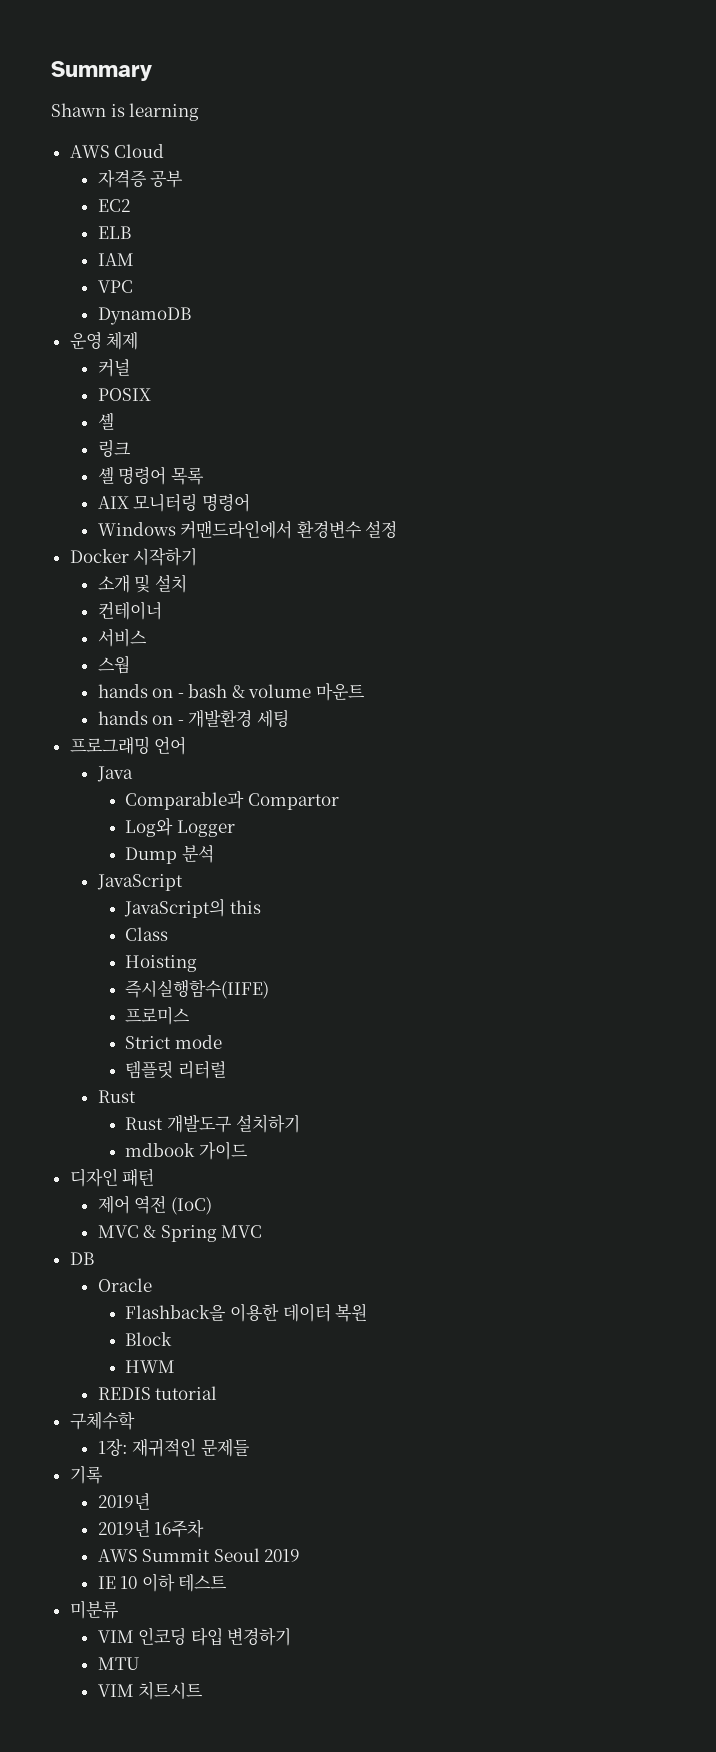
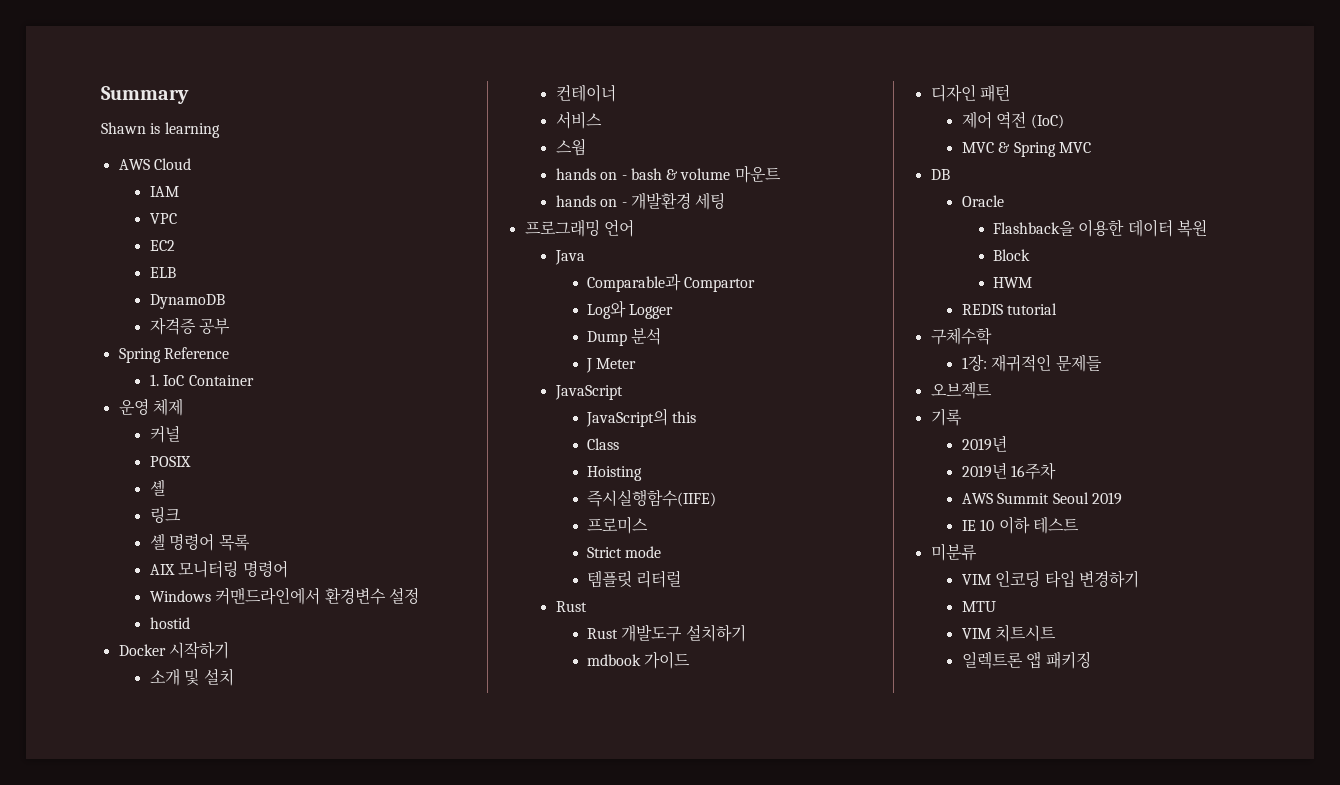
[97,170,184,188] 자격증 공부 -> [149,186,179,197] [149,213,177,224] IAM // VPC
[97,253,134,266] [97,280,133,293] [97,307,191,325] IAM // VPC // DynamoDB -> [149,294,225,309] [149,317,231,335] [118,347,229,363] [149,374,254,386] DynamoDB // 자격증 공부 // Spring Reference // 1. IoC Container
(398, 529) none -> [149,617,190,629] // hostid
(214, 854) none -> [586,358,637,373] // J Meter
(250, 1447) none -> [930,381,992,399] // 오브젝트
(204, 1690) none -> [961,651,1091,669] // 일렉트론 앱 패키징

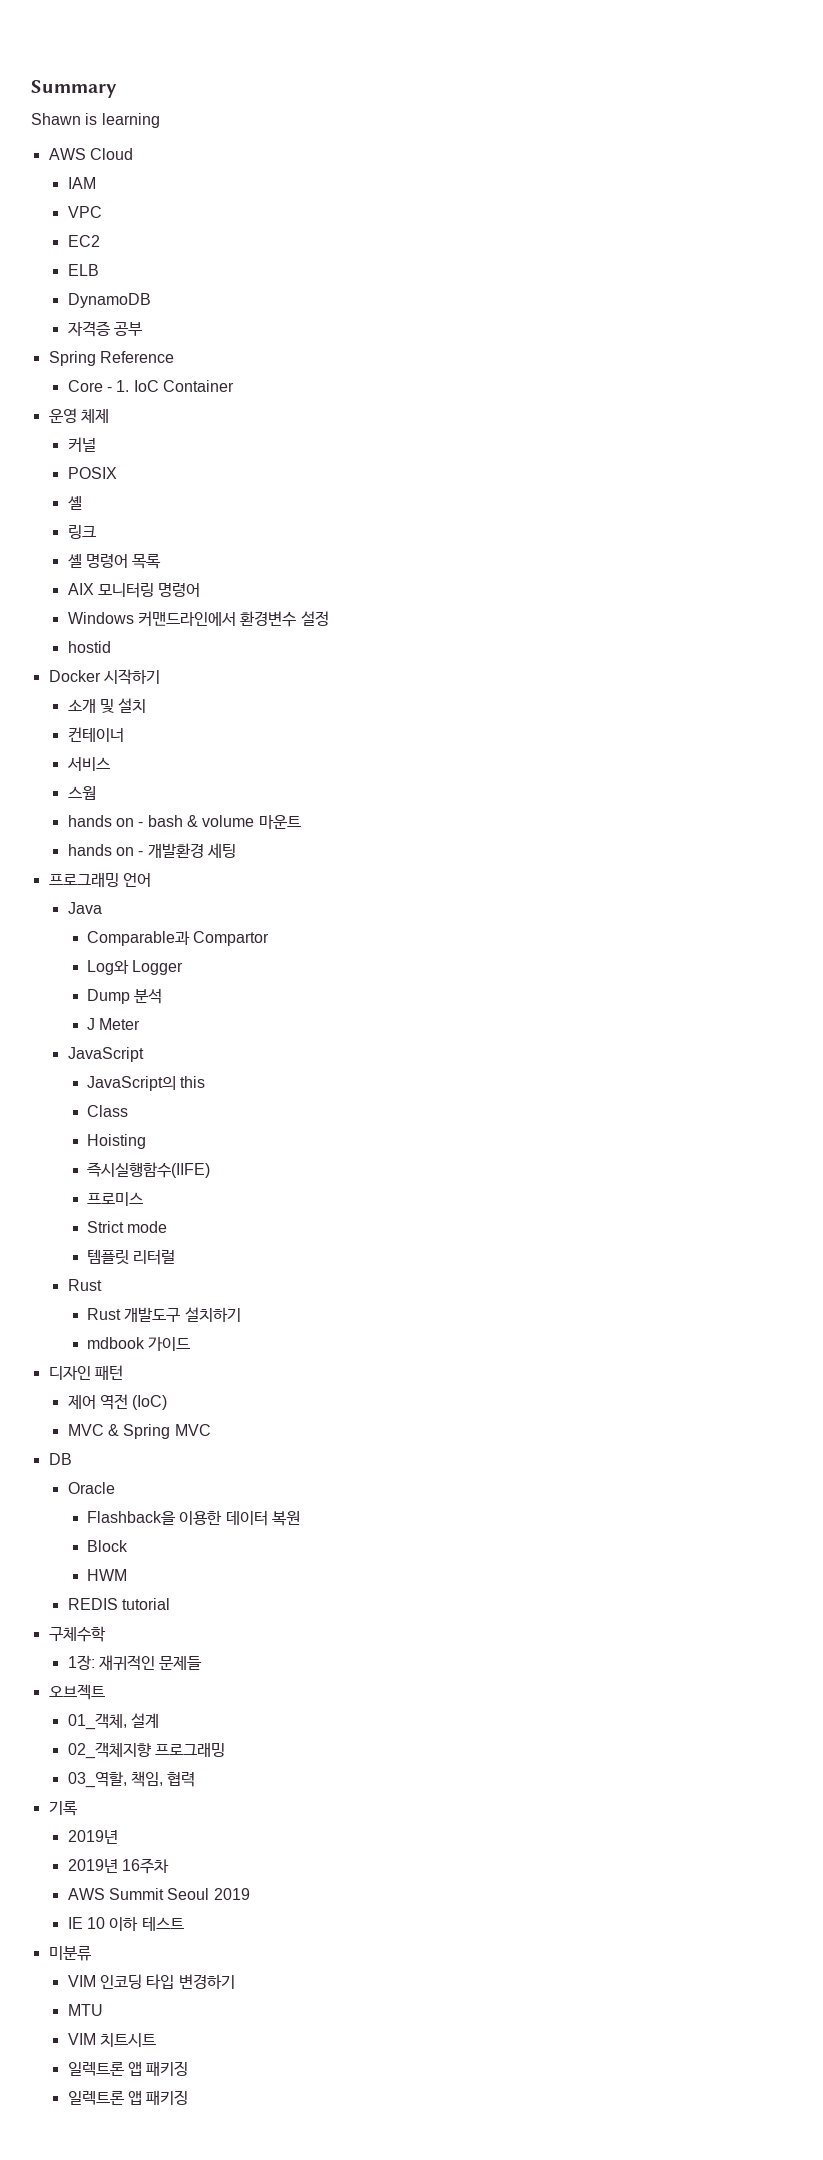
(229, 353) none -> [67,380,113,392] Core -
(992, 390) none -> [67,1713,160,1730] [67,1742,226,1759] [67,1771,196,1788] // 01_객체, 설계 // 02_객체지향 프로그래밍 // 03_역할, 책임, 협력
(1091, 660) none -> [67,2090,189,2105] // 일렉트론 앱 패키징

